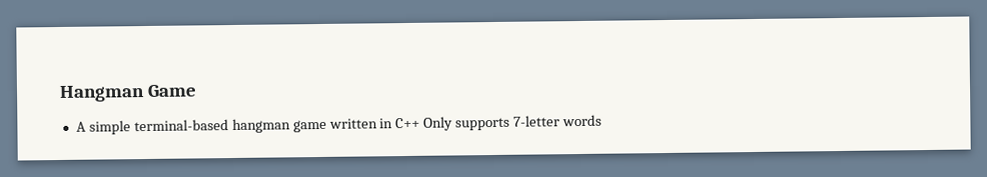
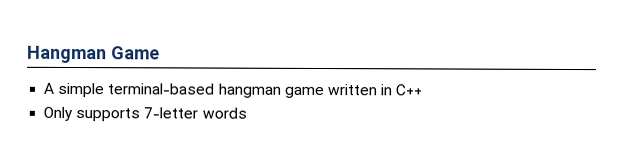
(421, 123) none -> (423, 90) //

